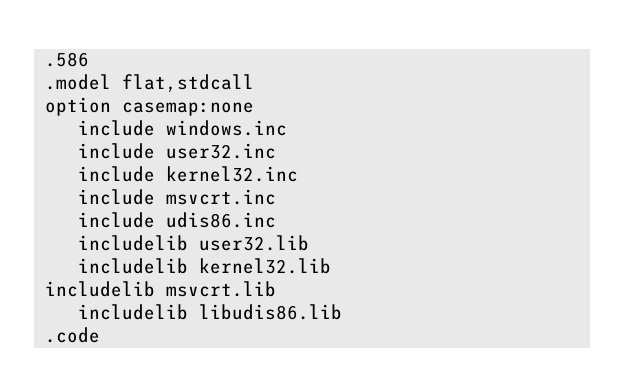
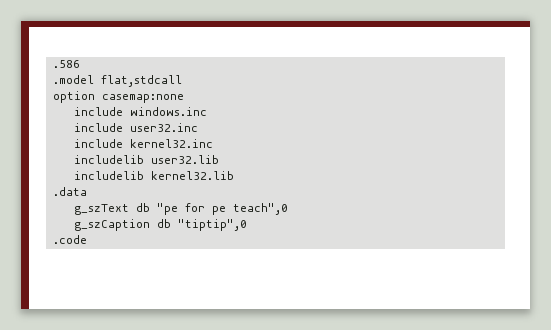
[78,189,277,205] [78,212,277,228] // include msvcrt.inc // include udis86.inc -> (214, 143) none
[45,281,277,297] [78,304,343,320] includelib msvcrt.lib // includelib libudis86.lib -> [53,187,88,196] [74,203,289,215] [74,219,248,231] .data // g_szText db "pe for pe teach",0 // g_szCaption db "tiptip",0

